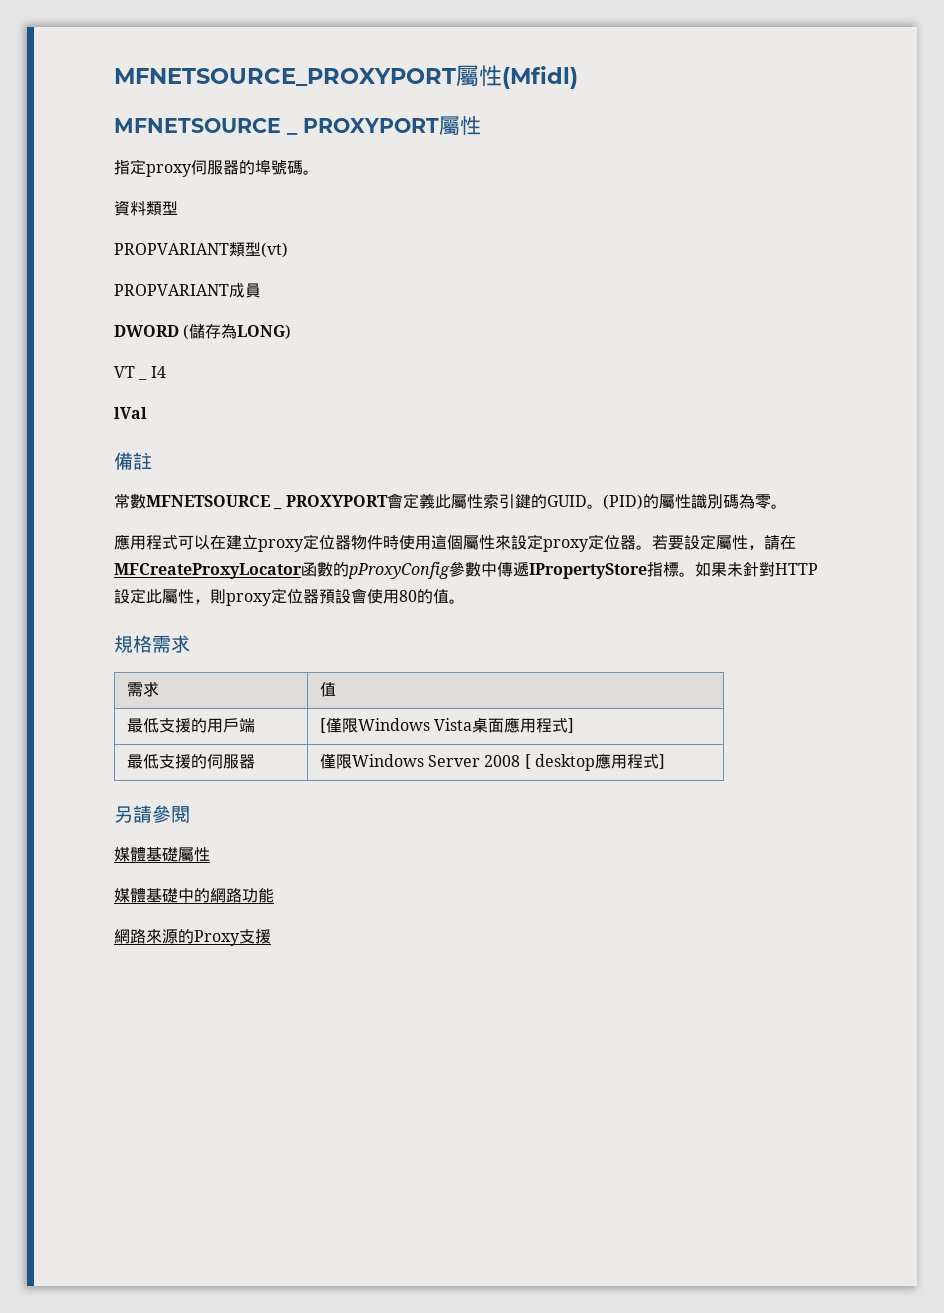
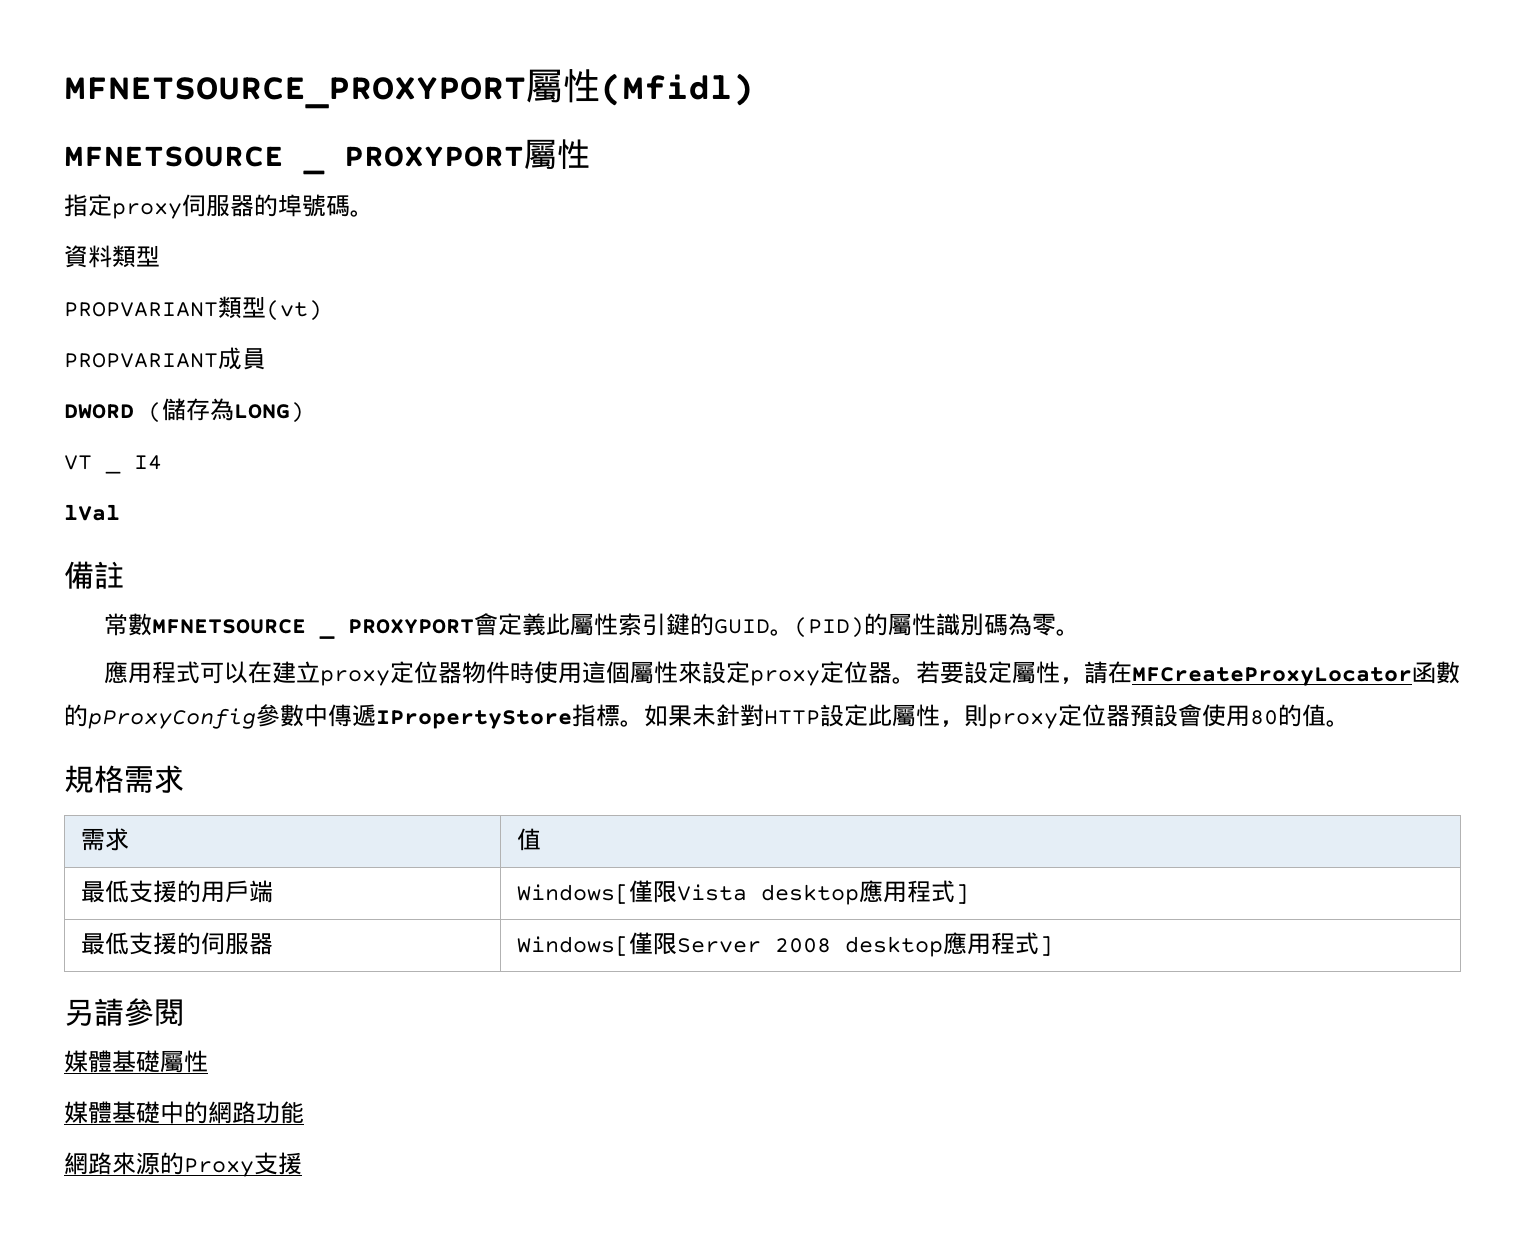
[319,718,504,733] [僅限Windows Vista桌面 -> [516,880,859,905] Windows[僅限Vista desktop
[319,754,424,769] 僅限Windows -> [516,932,677,956] Windows[僅限
[524,754,531,769] [ -> (831, 945) none

